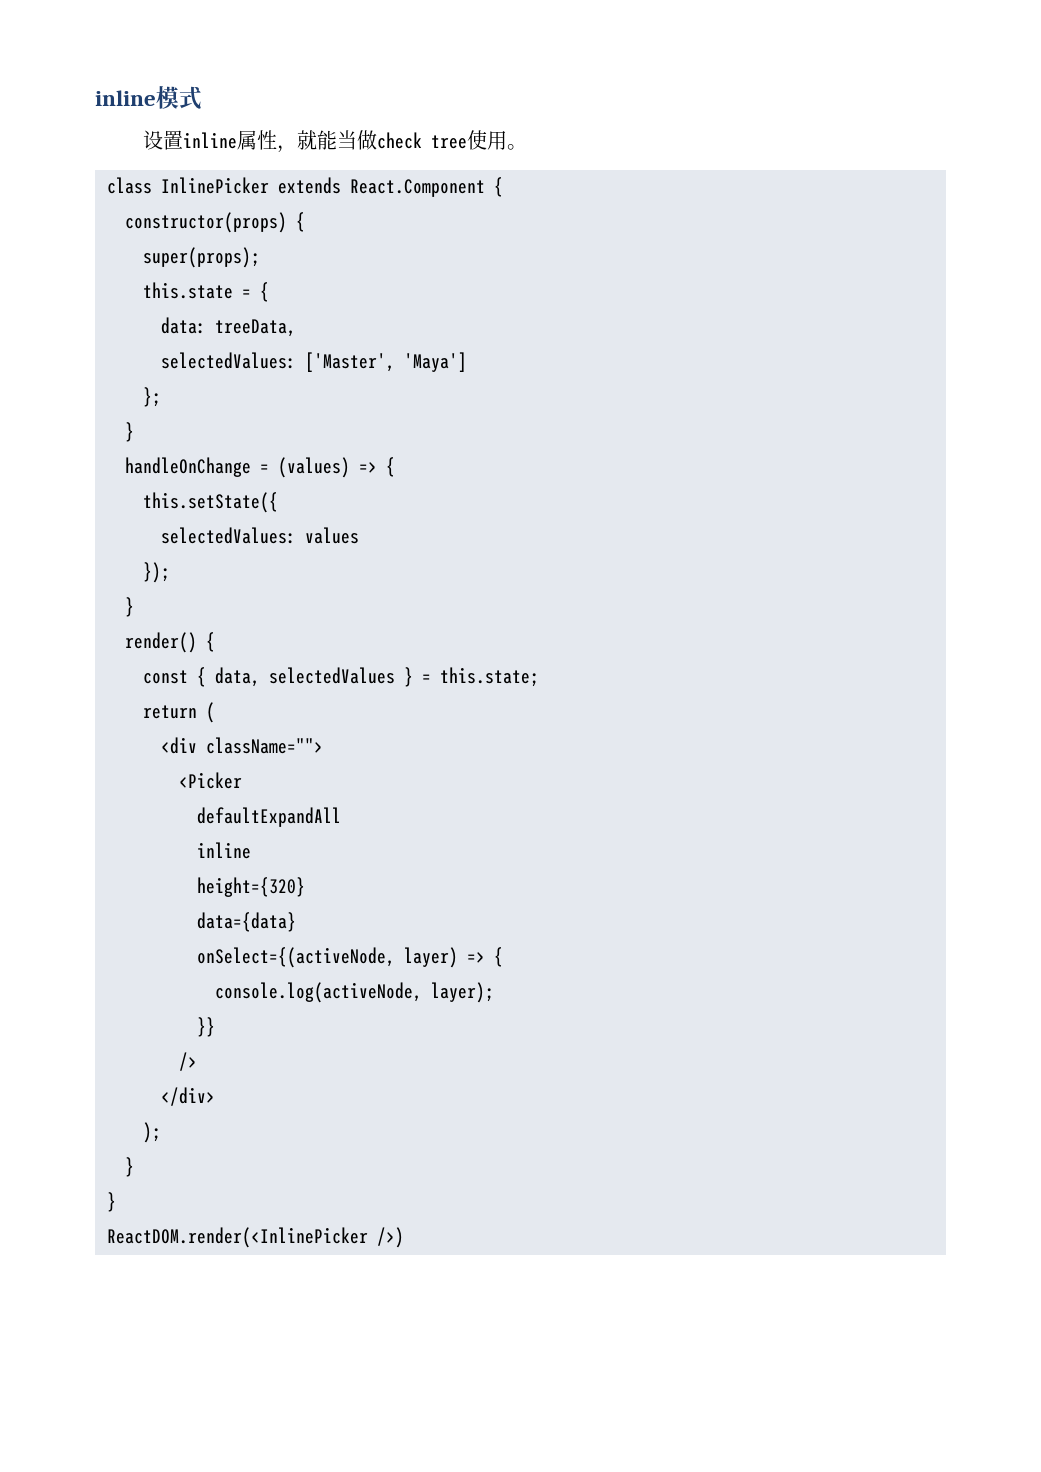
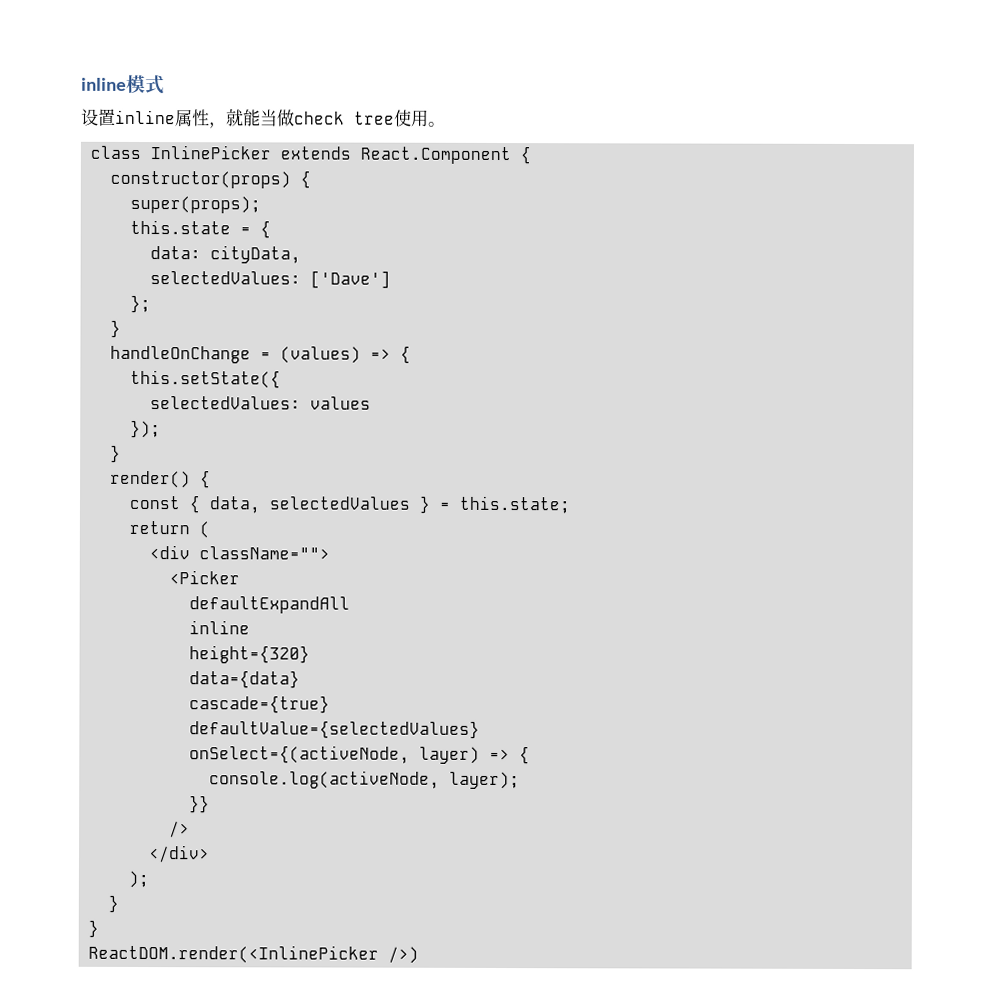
[215,319,296,337] [161,352,467,372] treeData, // selectedValues: ['Master', 'Maya'] -> [210,245,302,264] [150,270,392,289] cityData, // selectedValues: ['Dave']
(296, 922) none -> [189,695,331,714] [189,720,481,739] // cascade={true} // defaultValue={selectedValues}

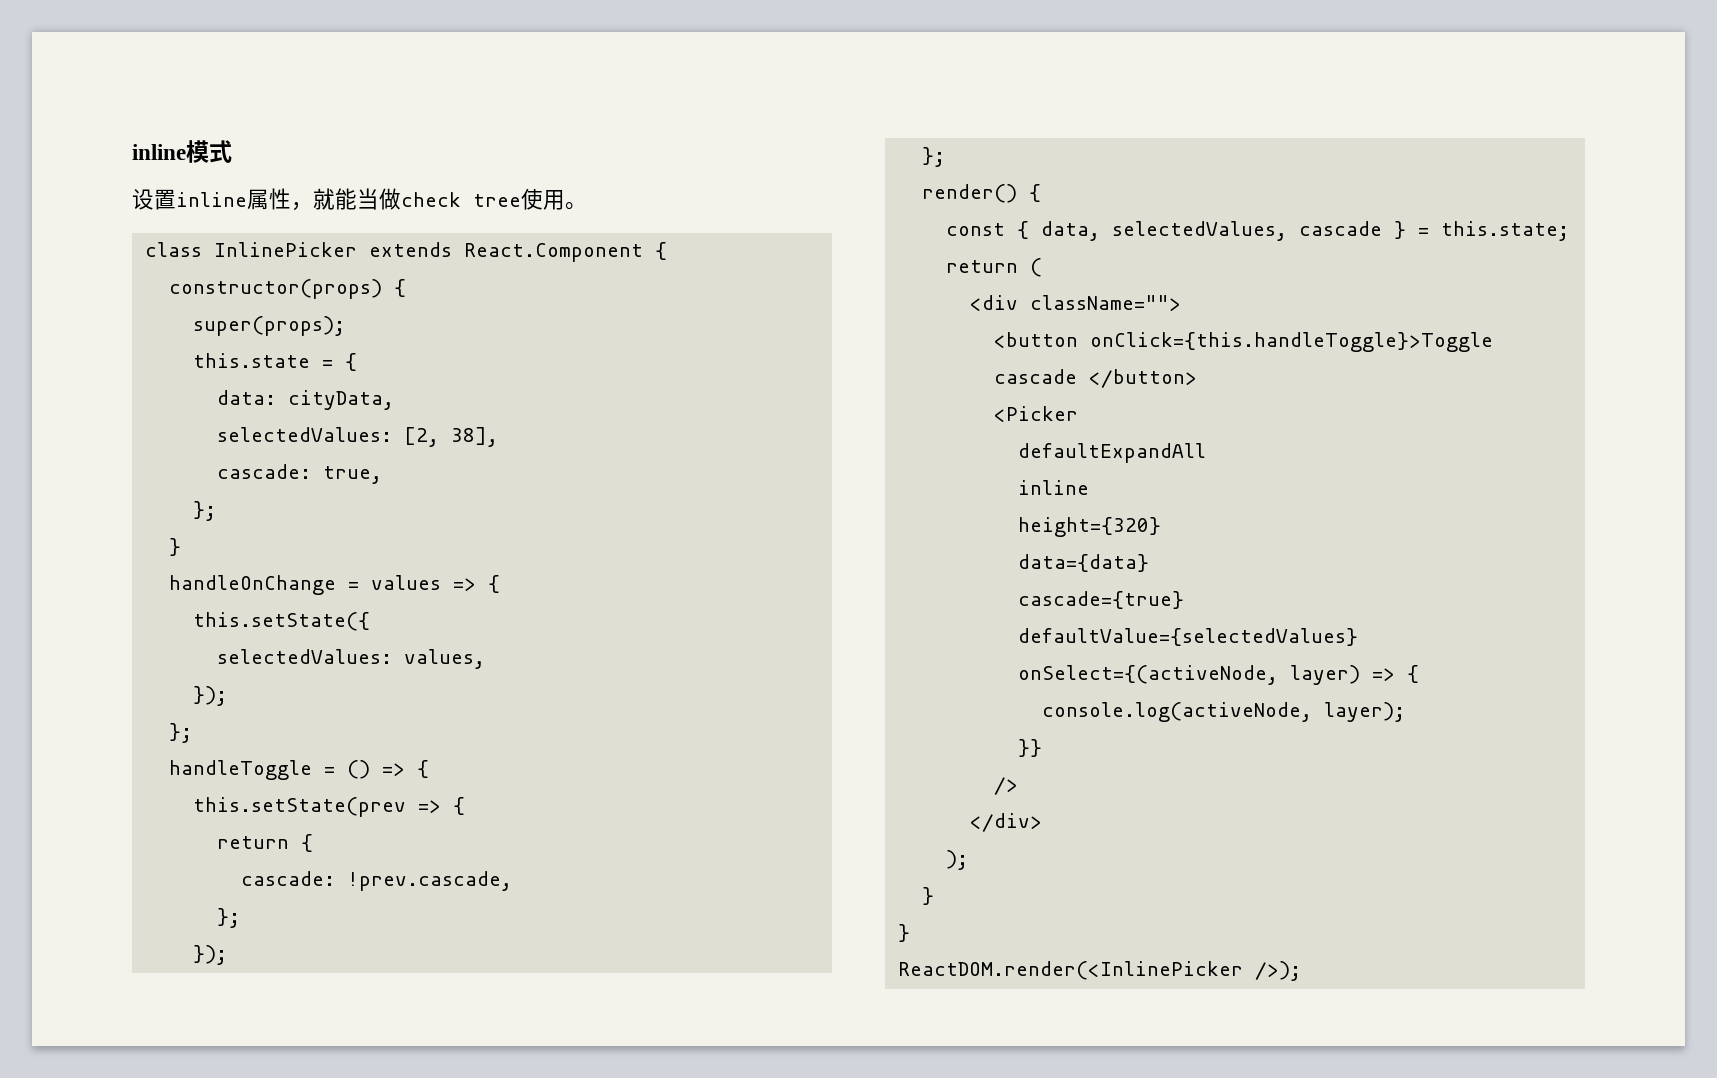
[310,270,392,289] ['Dave'] -> [403,427,498,447] [216,464,382,484] [2, 38], // cascade: true,
[280,346,362,364] (values) -> [370,575,441,590] values
[310,396,372,410] [130,419,162,439] [110,444,122,463] values // }); // } -> [403,649,485,669] [192,686,227,706] [168,723,192,743] [168,760,429,780] [192,797,465,817] [216,834,313,852] [240,871,512,891] [216,908,240,928] [192,945,227,965] [921,147,945,167] values, // }); // }; // handleToggle = () => { // this.setState(prev => { // return { // cascade: !prev.cascade, // }; // }); // };
[269,496,412,510] selectedValues -> [1111,221,1382,241] selectedValues, cascade
(331, 553) none -> [993,332,1493,352] [993,369,1197,388] // <button onClick={this.handleToggle}>Toggle cascade </button>
[388,946,420,964] />) -> [1254,961,1301,981] />);

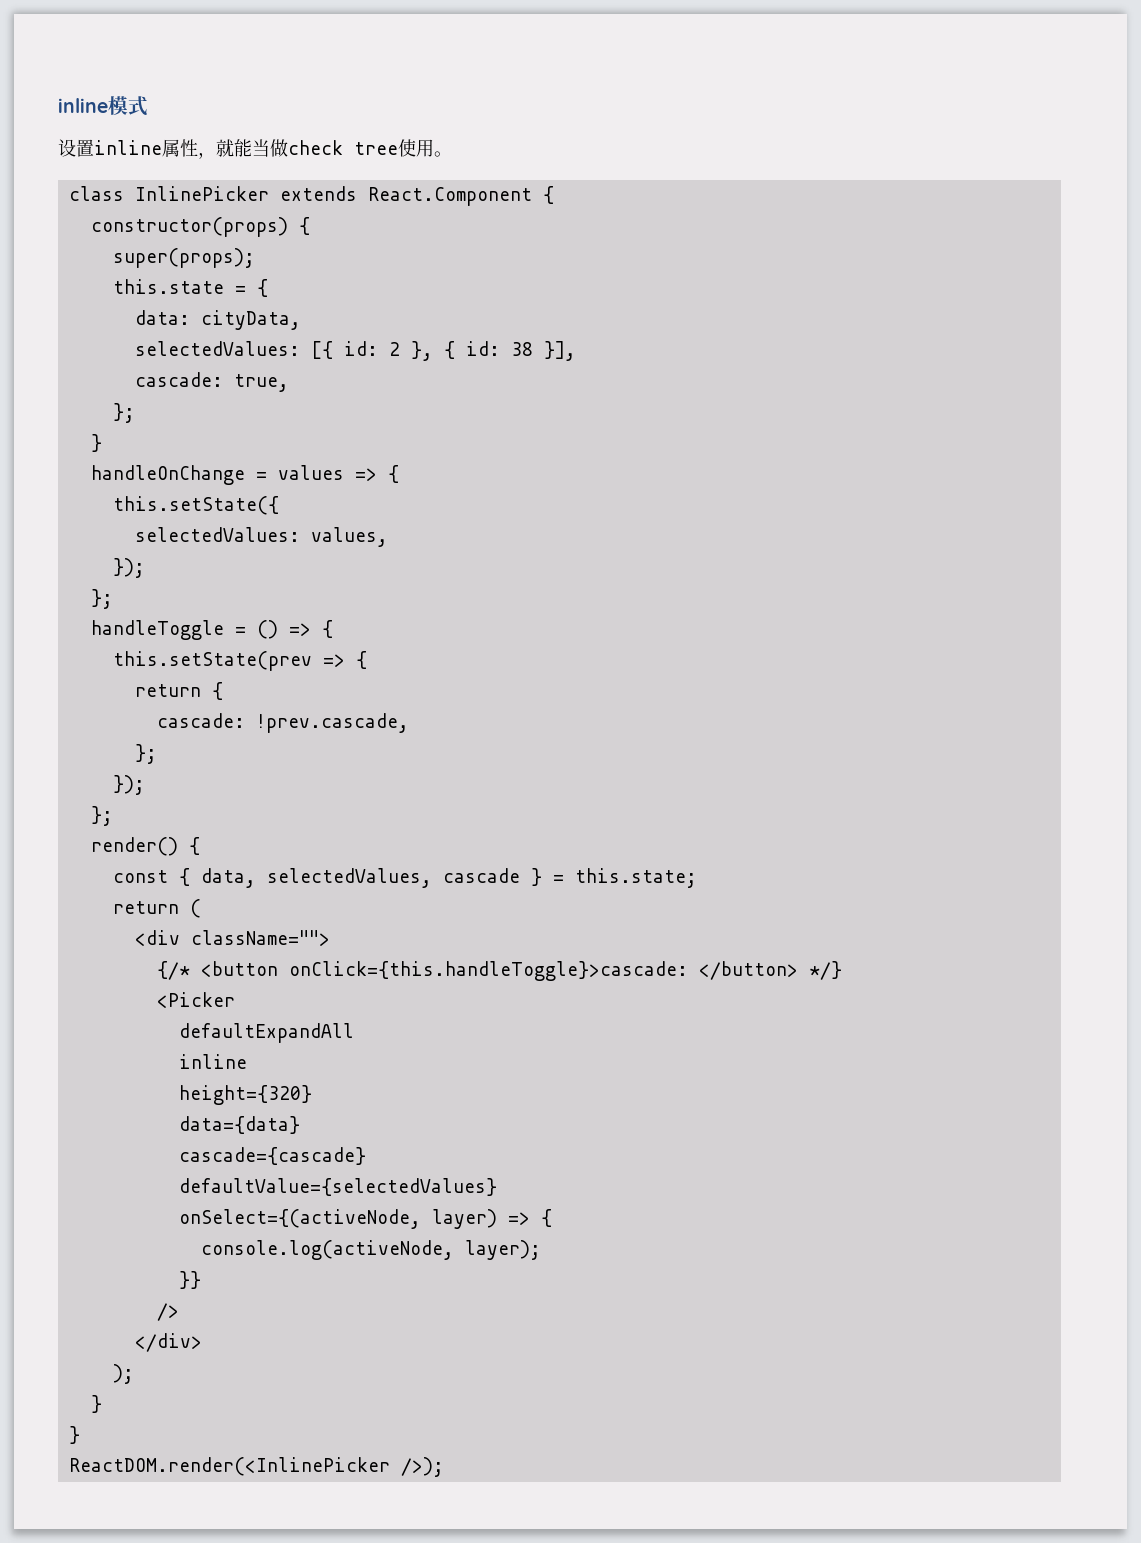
[403,427,498,447] [2, 38], -> [310,341,576,361] [{ id: 2 }, { id: 38 }],
[993,332,1493,352] [993,369,1077,384] <button onClick={this.handleToggle}>Toggle cascade -> [156,961,688,981] {/* <button onClick={this.handleToggle}>cascade:
(1197, 378) none -> [808,961,842,980] */}
[1017,591,1184,609] cascade={true} -> [178,1147,366,1165] cascade={cascade}

